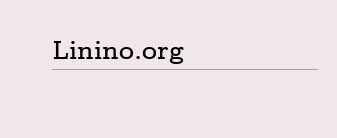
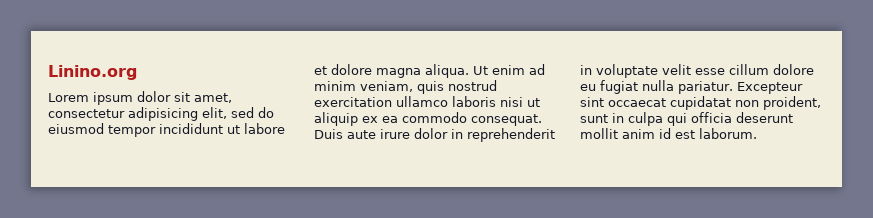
(184, 52) none -> [48,91,232,105] [48,107,274,121] [48,123,285,137] [314,64,545,78] [314,80,497,94] [314,96,540,107] [314,112,542,126] [314,128,555,142] [580,64,814,78] [580,80,803,94] [580,96,821,110] [580,112,793,126] [580,128,757,139] // Lorem ipsum dolor sit amet, consectetur adipisicing elit, sed do eiusmod tempor incididunt ut labore et dolore magna aliqua. Ut enim ad minim veniam, quis nostrud exercitation ullamco laboris nisi ut aliquip ex ea commodo consequat. Duis aute irure dolor in reprehenderit in voluptate velit esse cillum dolore eu fugiat nulla pariatur. Excepteur sint occaecat cupidatat non proident, sunt in culpa qui officia deserunt mollit anim id est laborum.

